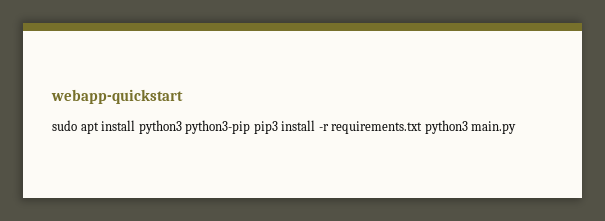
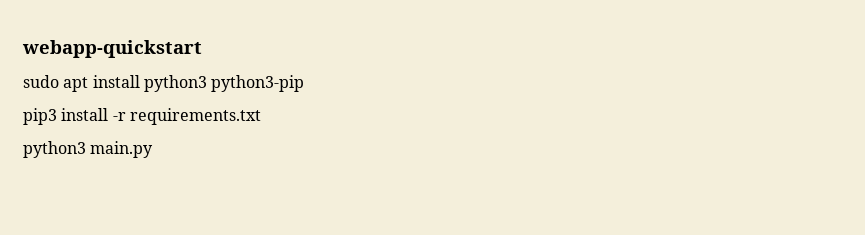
(251, 127) none -> (305, 83) //
(423, 127) none -> (261, 116) //

